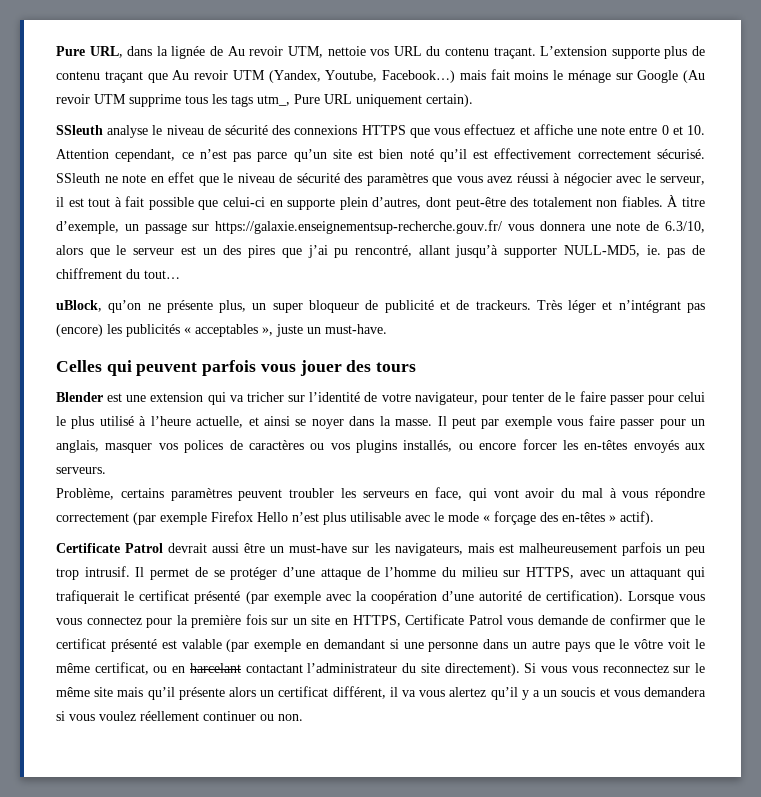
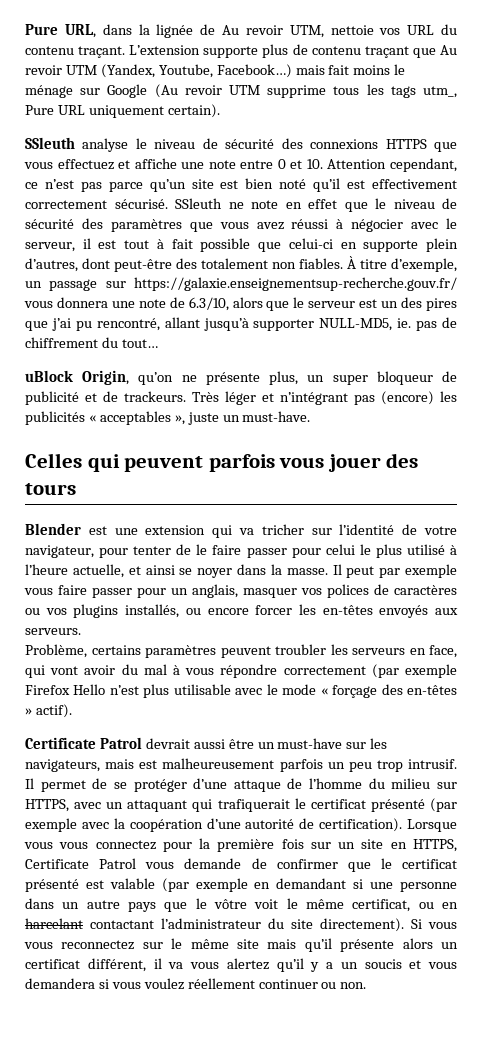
[56,300,102,312] uBlock, -> [25,370,130,385] uBlock Origin,

